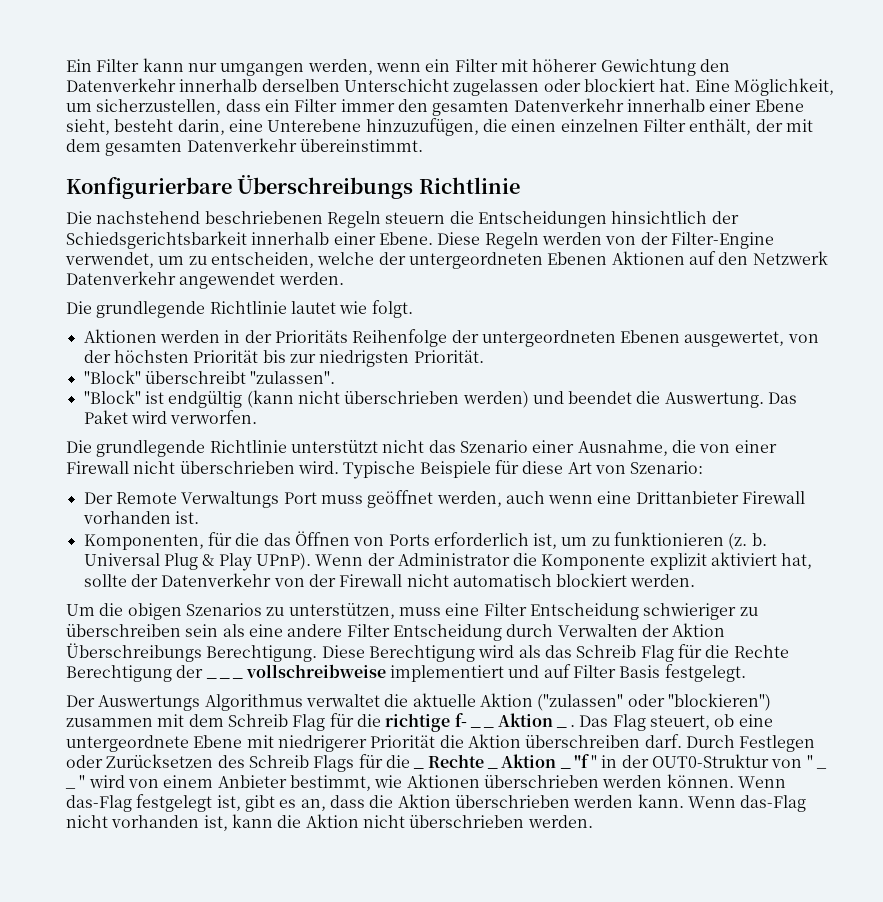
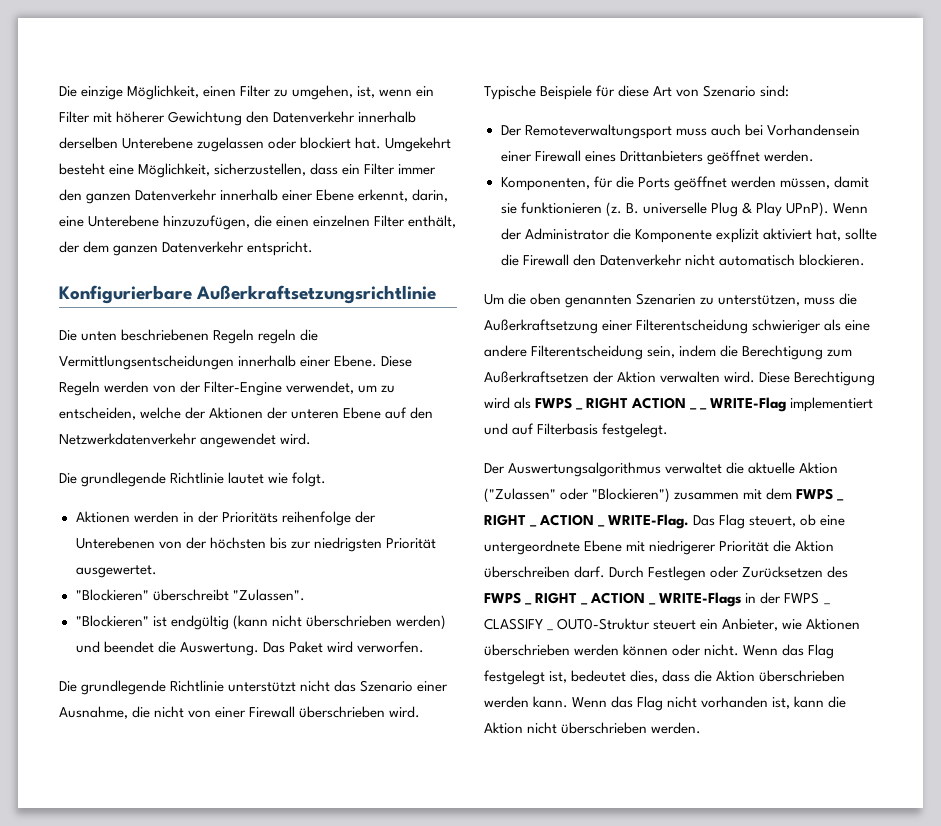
[66,58,373,76] Ein Filter kann nur umgangen werden, -> [59,85,376,100] Die einzige Möglichkeit, einen Filter zu umgehen, ist,
[343,79,449,92] Unterschicht -> [122,137,194,149] Unterebene
[694,78,834,96] [66,103,92,112] Eine Möglichkeit, um -> [385,137,452,152] [59,163,211,178] Umgekehrt besteht eine Möglichkeit,
[432,100,510,116] gesamten -> [86,193,132,204] ganzen
[66,119,174,135] sieht, besteht -> [358,189,409,202] erkennt,
[785,119,813,132] [66,138,423,156] mit dem gesamten Datenverkehr übereinstimmt. -> [83,241,314,256] dem ganzen Datenverkehr entspricht.
[237,175,520,199] [66,211,201,224] Überschreibungs Richtlinie // Die nachstehend -> [196,285,437,304] [59,330,118,341] Außerkraftsetzungsrichtlinie // Die unten
[385,211,739,228] [66,231,247,249] steuern die Entscheidungen hinsichtlich der Schiedsgerichtsbarkeit -> [258,329,319,344] [59,355,234,370] regeln die Vermittlungsentscheidungen
[408,251,828,269] [66,271,344,289] untergeordneten Ebenen Aktionen auf den Netzwerk Datenverkehr angewendet werden. -> [209,407,434,419] [59,433,312,448] Aktionen der unteren Ebene auf den Netzwerkdatenverkehr angewendet wird.
[352,329,785,347] Reihenfolge der untergeordneten Ebenen ausgewertet, -> [281,511,376,526] [75,537,155,549] reihenfolge der Unterebenen
[193,350,259,363] Priorität -> (266, 543) none
[413,350,484,363] [83,370,336,384] [83,390,141,404] Priorität. // "Block" überschreibt "zulassen". // "Block" -> [385,538,436,549] [75,565,157,578] [75,589,305,601] [75,615,149,627] Priorität ausgewertet. // "Blockieren" überschreibt "Zulassen". // "Blockieren"
(696, 446) none -> [154,706,185,718] nicht
[133,461,176,474] nicht -> (296, 712) none
[630,461,704,474] [83,490,806,508] [82,511,199,524] [83,531,767,550] [83,553,160,566] Szenario: // Der Remote Verwaltungs Port muss geöffnet werden, auch wenn eine Drittanbieter Firewall vorhanden ist. // Komponenten, für die das Öffnen von Ports erforderlich ist, um zu funktionieren (z. b. Universal -> [703,85,790,97] [500,124,860,139] [500,150,814,165] [500,176,869,191] [500,202,707,217] Szenario sind: // Der Remoteverwaltungsport muss auch bei Vorhandensein einer Firewall eines Drittanbieters geöffnet werden. // Komponenten, für die Ports geöffnet werden müssen, damit sie funktionieren (z. B. universelle
[130,573,696,587] [66,603,758,620] [66,623,726,641] [66,643,789,662] [66,665,204,682] [205,678,244,679] [245,664,386,678] der Datenverkehr von der Firewall nicht automatisch blockiert werden. // Um die obigen Szenarios zu unterstützen, muss eine Filter Entscheidung schwieriger zu überschreiben sein als eine andere Filter Entscheidung durch Verwalten der Aktion Überschreibungs Berechtigung. Diese Berechtigung wird als das Schreib Flag für die Rechte Berechtigung der _ _ _ vollschreibweise -> [500,254,865,266] [484,293,858,308] [484,319,871,334] [484,345,853,360] [484,371,876,386] [484,397,787,412] die Firewall den Datenverkehr nicht automatisch blockieren. // Um die oben genannten Szenarien zu unterstützen, muss die Außerkraftsetzung einer Filterentscheidung schwieriger als eine andere Filterentscheidung sein, indem die Berechtigung zum Außerkraftsetzen der Aktion verwalten wird. Diese Berechtigung wird als FWPS _ RIGHT ACTION _ _ WRITE-Flag
[572,665,661,678] Filter Basis -> [537,423,599,435] Filterbasis
[98,694,303,711] Auswertungs Algorithmus -> [508,462,662,477] Auswertungsalgorithmus
[537,693,771,711] [66,713,467,732] [469,727,495,728] [497,713,553,727] [555,727,567,728] [570,725,576,727] ("zulassen" oder "blockieren") zusammen mit dem Schreib Flag für die richtige f- _ _ Aktion _ . -> [484,488,845,503] [484,514,690,529] ("Zulassen" oder "Blockieren") zusammen mit dem FWPS _ RIGHT _ ACTION _ WRITE-Flag.
[248,754,410,772] [413,768,425,769] [427,754,484,768] [486,768,498,769] [501,754,557,768] [559,768,571,769] [573,754,813,768] [816,768,828,769] [65,788,76,789] [79,774,786,791] [66,794,326,812] Schreib Flags für die _ Rechte _ Aktion _ "f " in der OUT0-Struktur von " _ _ " wird von einem Anbieter bestimmt, wie Aktionen überschrieben werden können. Wenn das-Flag festgelegt ist, gibt es an, -> [484,592,830,607] [484,618,861,631] [484,644,835,659] [484,670,659,685] FWPS _ RIGHT _ ACTION _ WRITE-Flags in der FWPS _ CLASSIFY _ OUT0-Struktur steuert ein Anbieter, wie Aktionen überschrieben werden können oder nicht. Wenn das Flag festgelegt ist, bedeutet dies,
[740,795,807,812] das-Flag -> [611,696,664,711] das Flag

